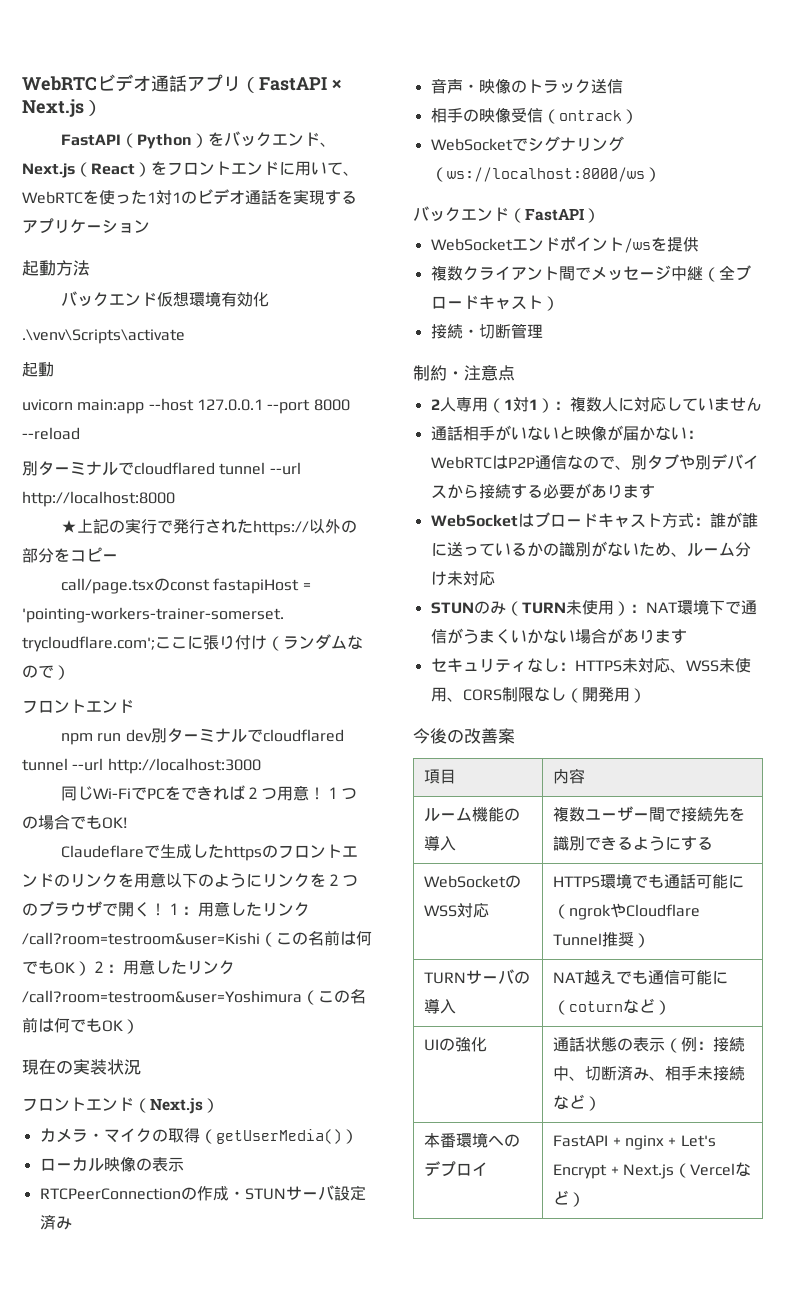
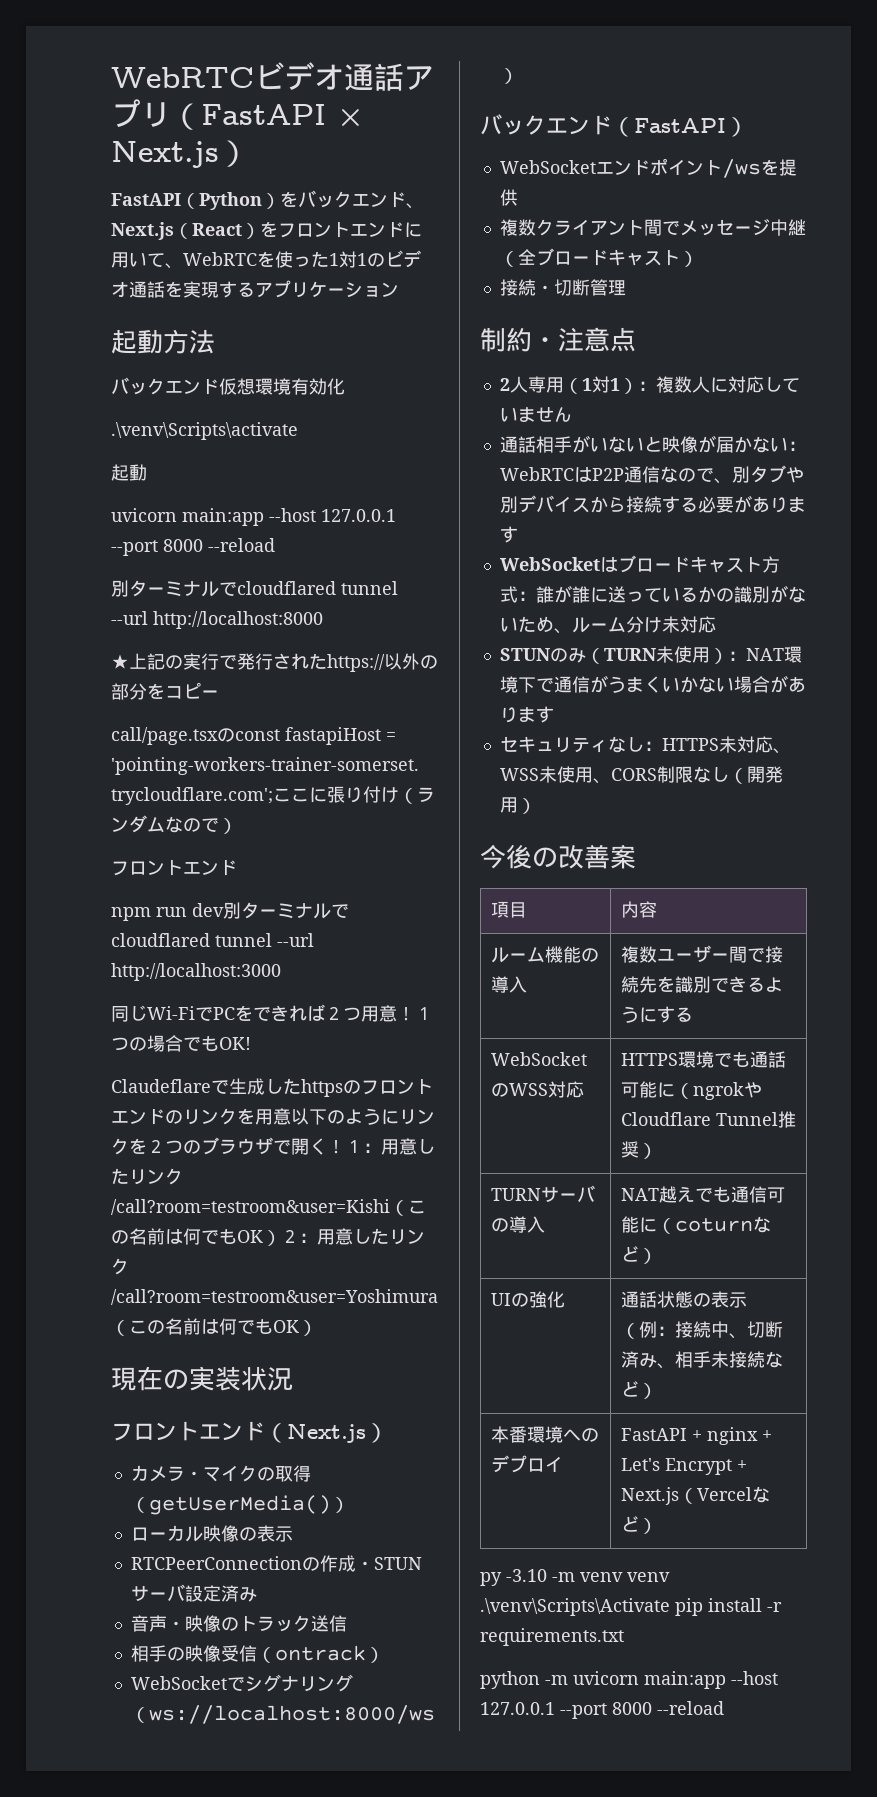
(586, 1199) none -> [480,1569,670,1586] [480,1598,782,1616] [480,1628,624,1646] [480,1671,778,1689] [480,1701,724,1719] // py -3.10 -m venv venv .\venv\Scripts\Activate pip install -r requirements.txt // python -m uvicorn main:app --host 127.0.0.1 --port 8000 --reload

